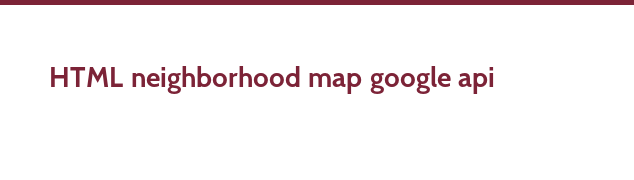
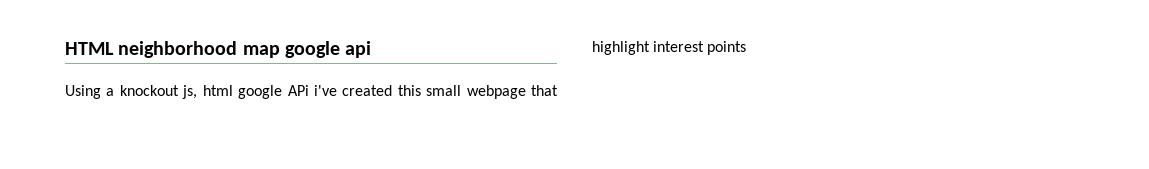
(496, 80) none -> [65,85,558,99] [592,41,747,55] // Using a knockout js, html google APi i've created this small webpage that highlight interest points

